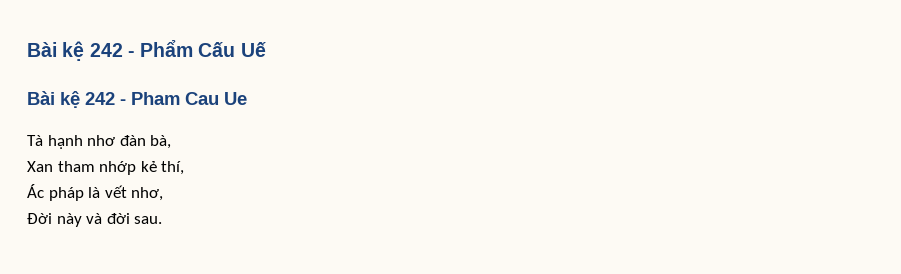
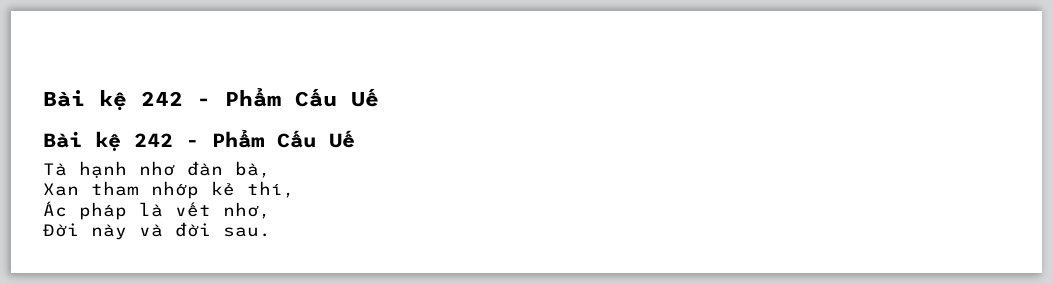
[131,92,247,105] Pham Cau Ue -> [212,129,355,148] Phẩm Cấu Uế

